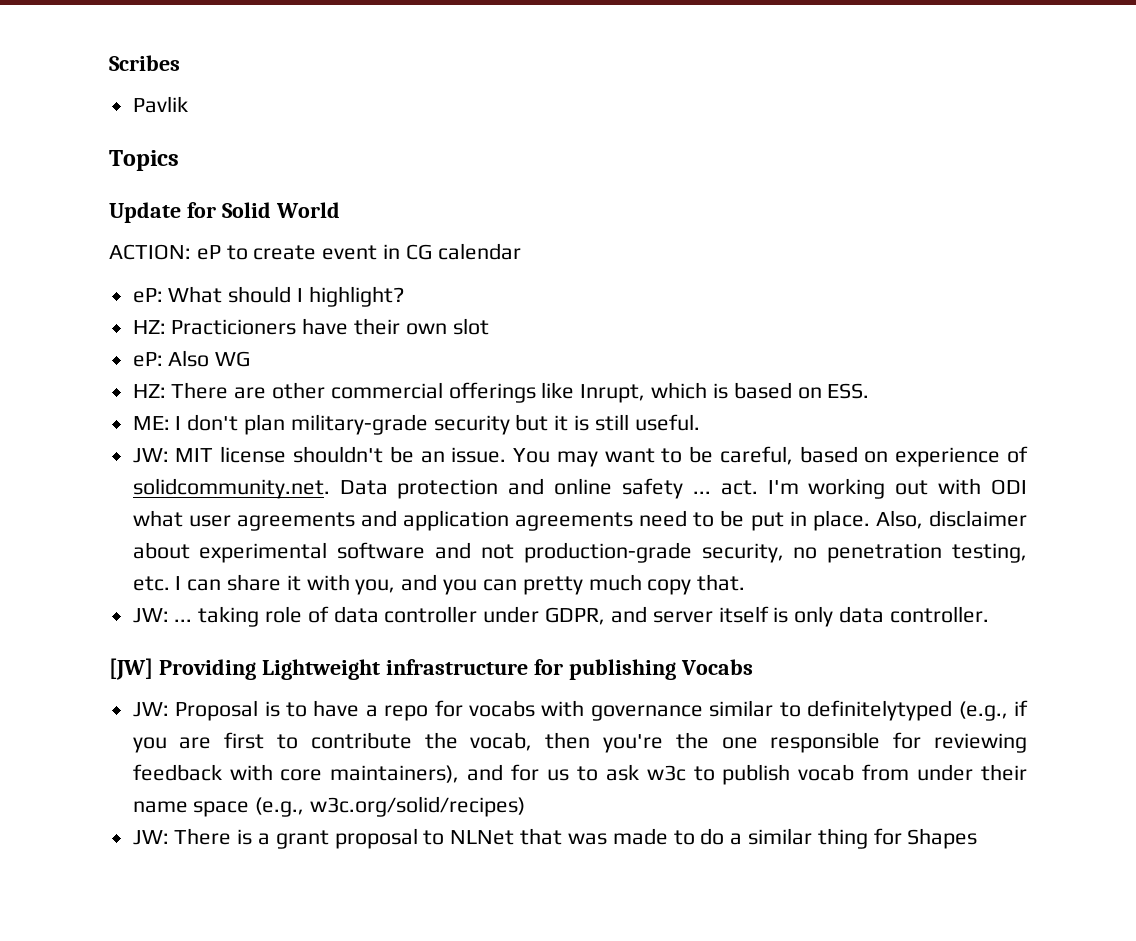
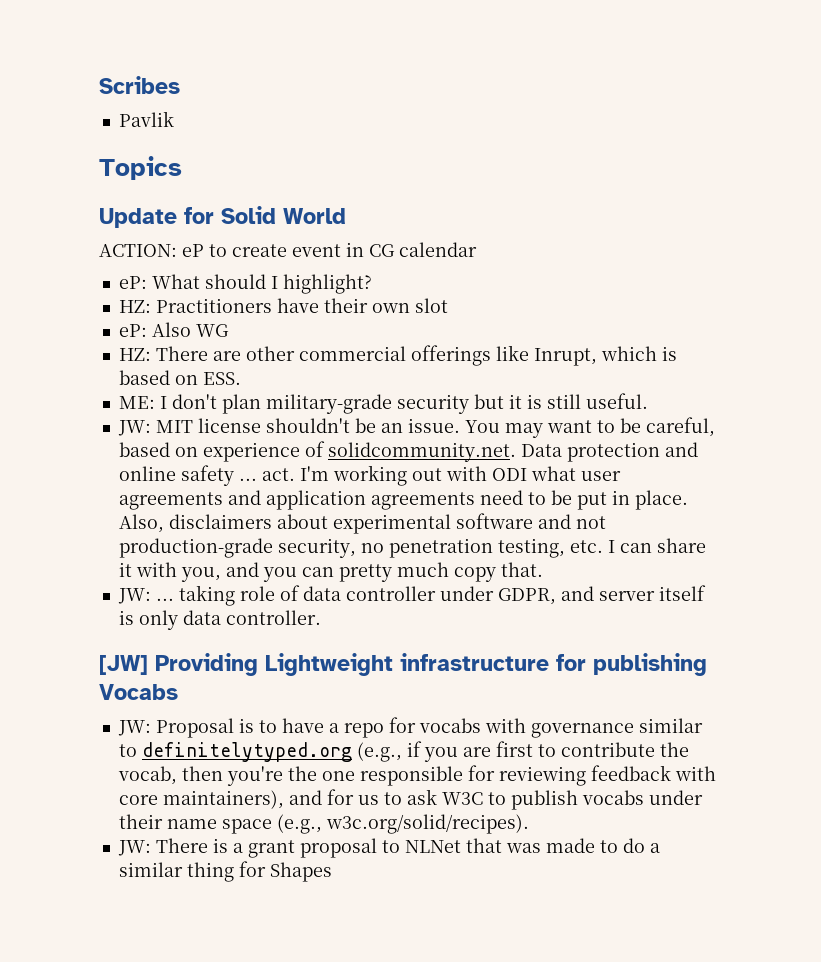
[171,319,297,335] Practicioners -> [155,298,272,313] Practitioners
[928,510,1027,527] disclaimer -> [168,514,272,529] disclaimers
[807,700,953,721] definitelytyped -> [141,742,352,762] definitelytyped.org
[646,765,686,781] w3c -> [441,792,483,805] W3C
[798,764,910,781] vocab from -> [581,790,644,805] vocabs
[310,796,526,817] w3c.org/solid/recipes) -> [325,814,529,834] w3c.org/solid/recipes).

